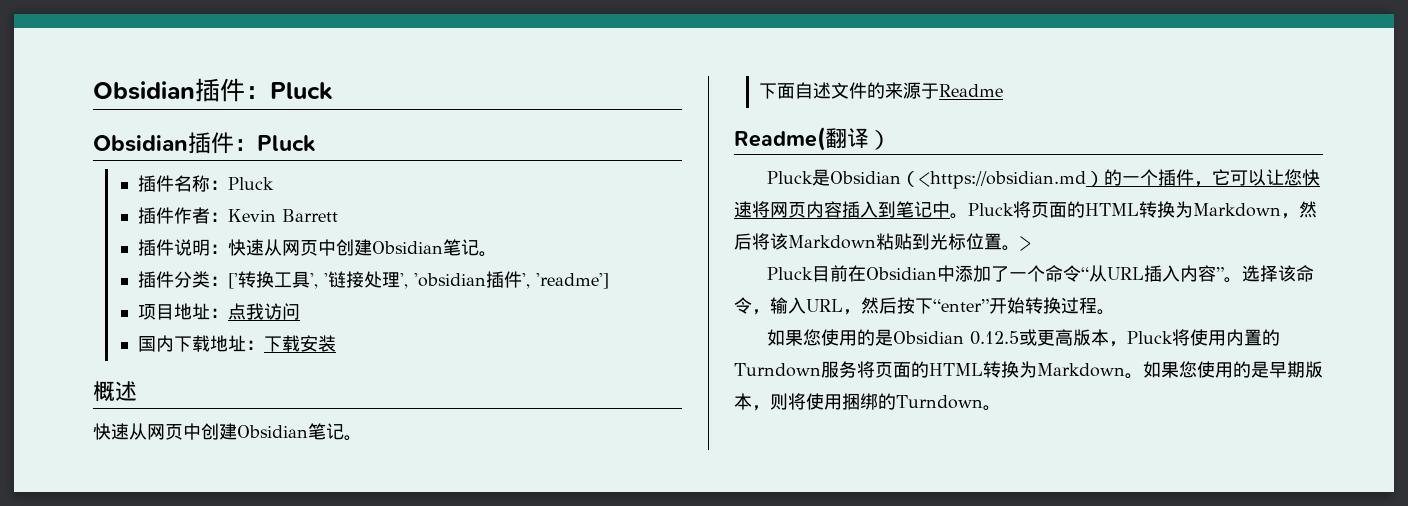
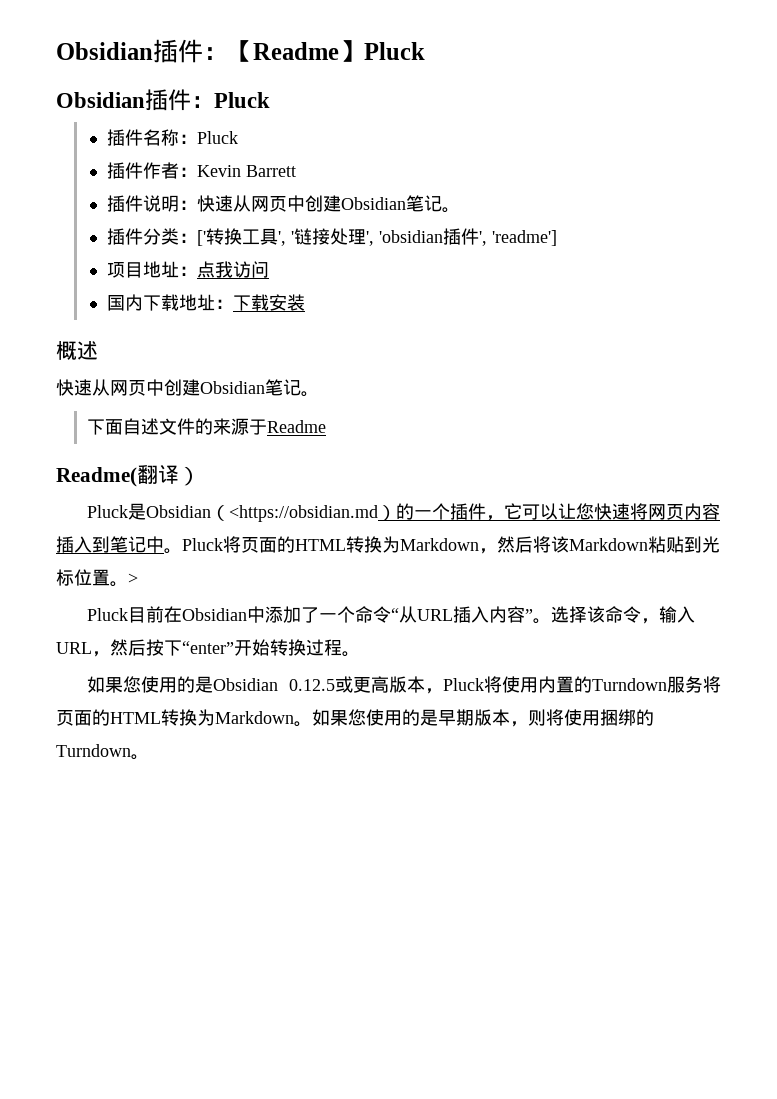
[93,78,270,102] Obsidian插件： -> [56,39,364,63] Obsidian插件：【Readme】

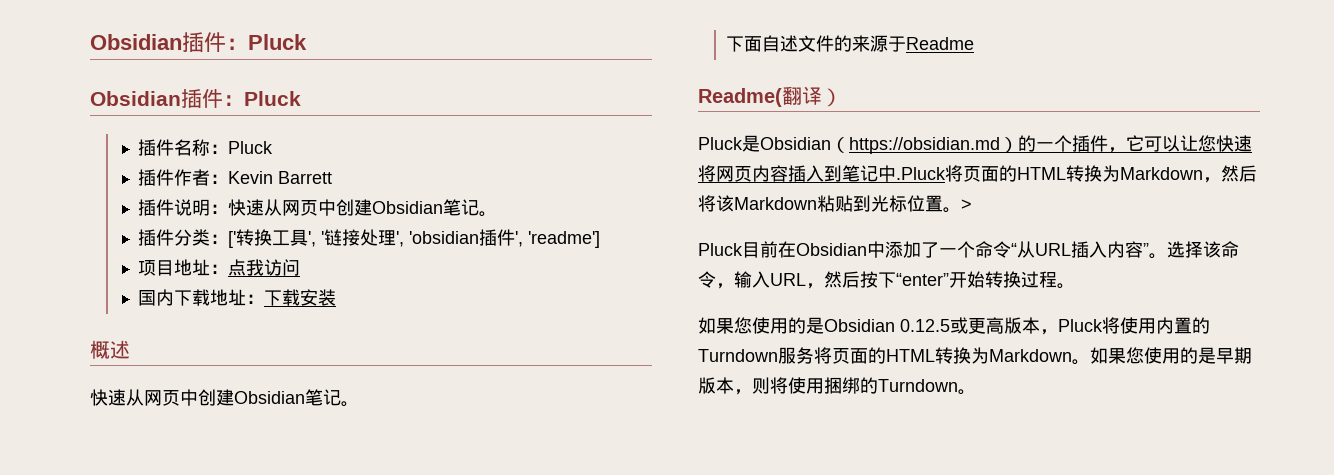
[56,39,364,63] Obsidian插件：【Readme】 -> [90,32,248,53] Obsidian插件：
[228,505,378,522] <https://obsidian.md -> [849,137,1000,154] https://obsidian.md
[164,538,223,554] 。Pluck -> [896,167,946,180] .Pluck

